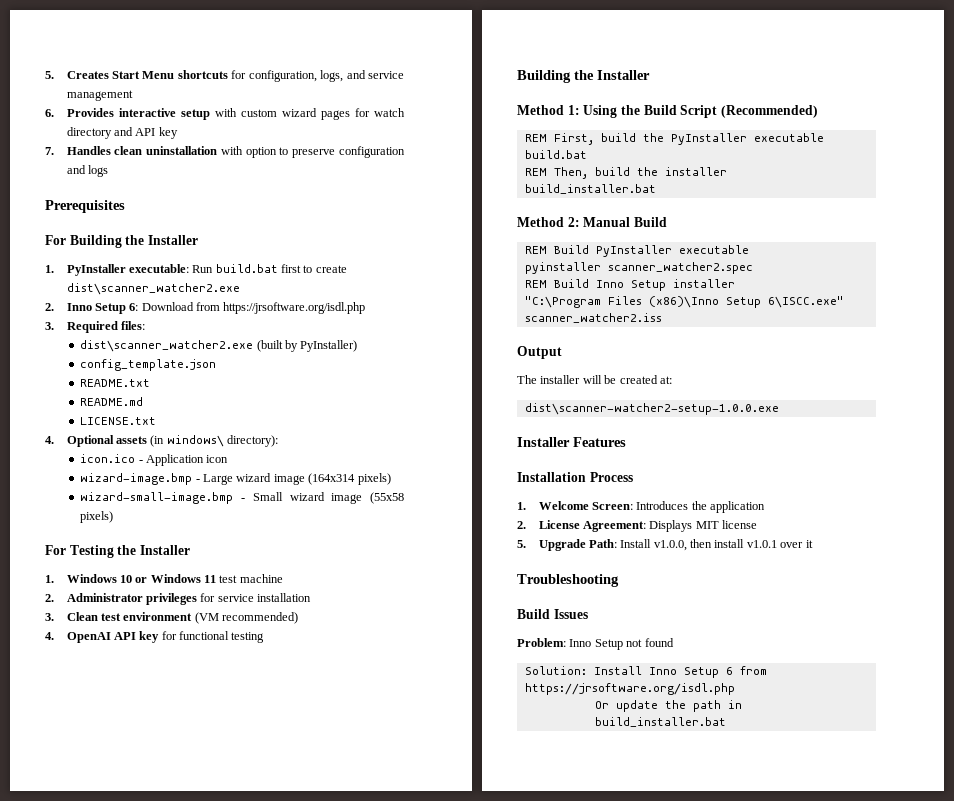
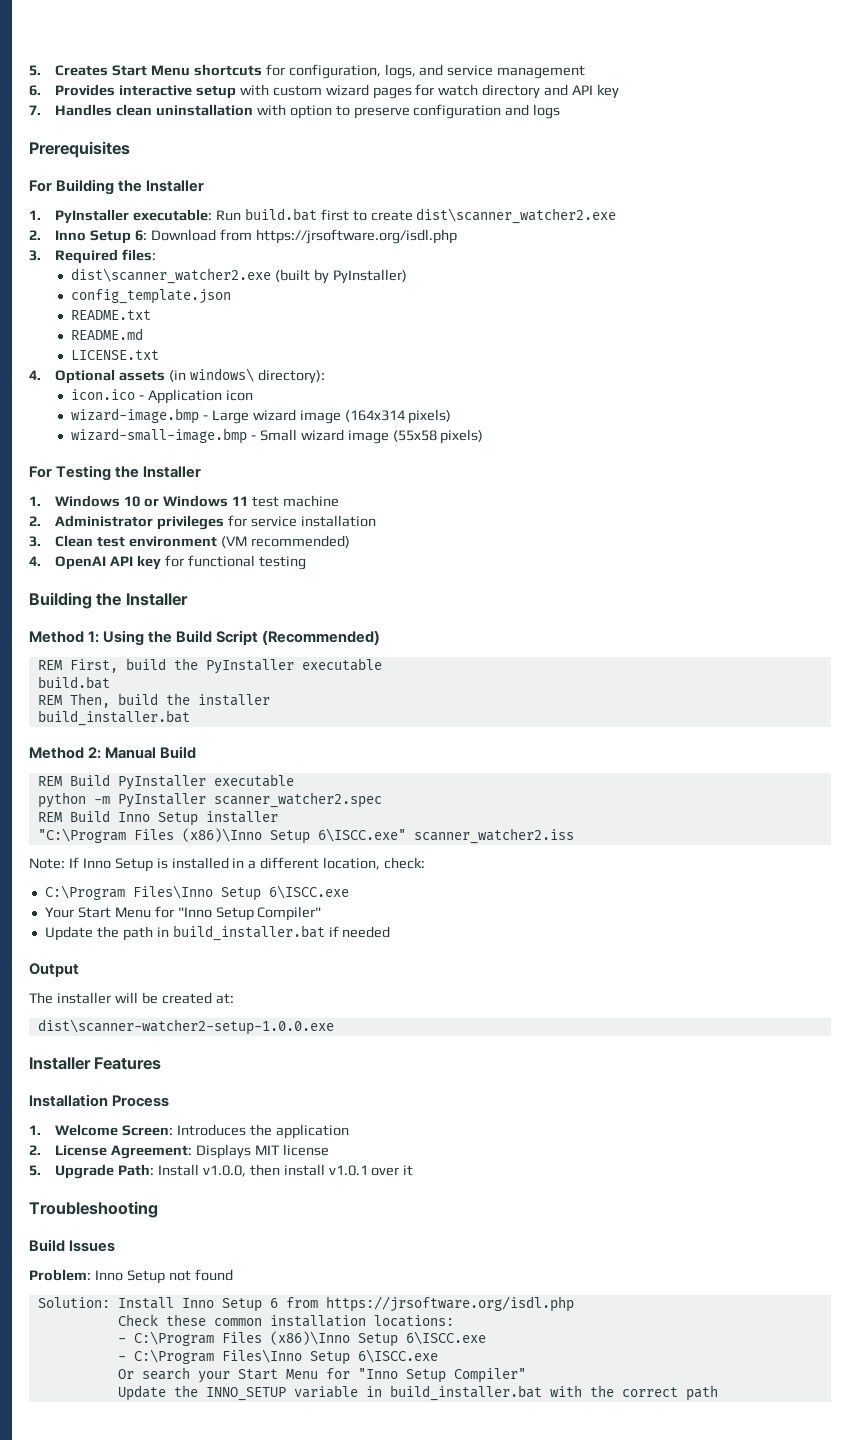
[524,262,601,274] pyinstaller -> [37,792,206,808] python -m PyInstaller
(662, 318) none -> [29,857,426,872] [44,885,349,901] [44,906,322,921] [44,925,391,941] // Note: If Inno Setup is installed in a different location, check: // C:\Program Files\Inno Setup 6\ISCC.exe // Your Start Menu for "Inno Setup Compiler" // Update the path in build_installer.bat if needed
[594,700,742,712] [594,717,726,727] Or update the path in build_installer.bat -> [117,1314,454,1327] [117,1331,486,1347] [117,1349,438,1365] [117,1367,526,1383] [117,1385,718,1401] Check these common installation locations: // - C:\Program Files (x86)\Inno Setup 6\ISCC.exe // - C:\Program Files\Inno Setup 6\ISCC.exe // Or search your Start Menu for "Inno Setup Compiler" // Update the INNO_SETUP variable in build_installer.bat with the correct path

